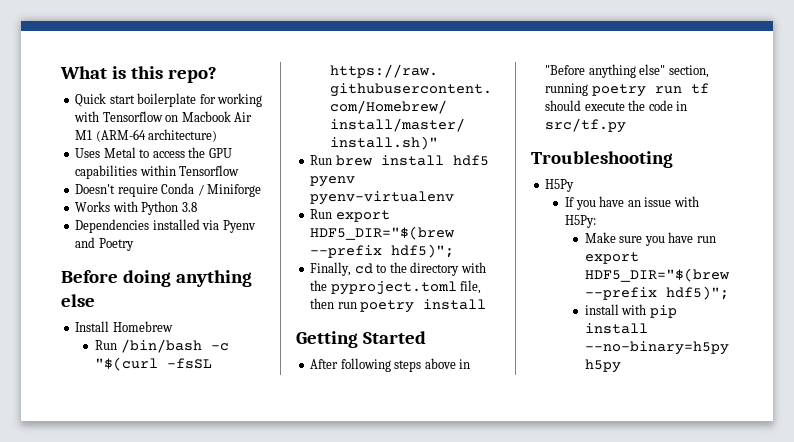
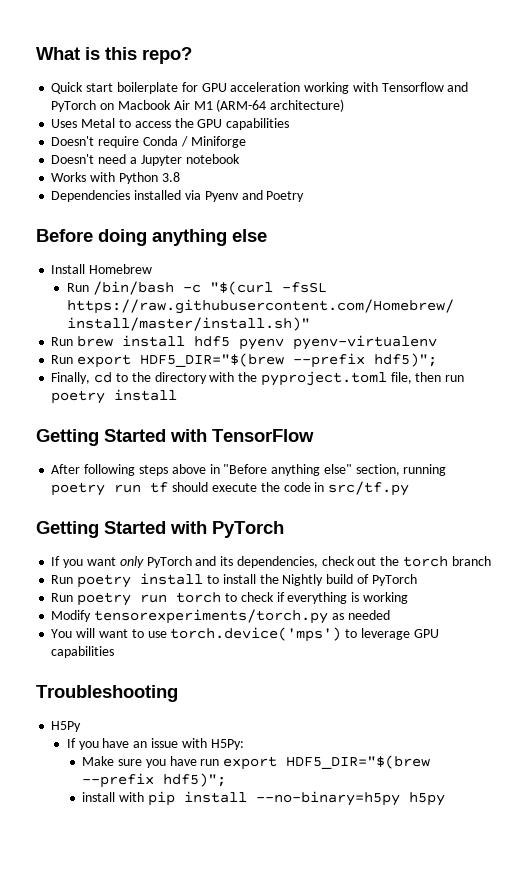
(216, 99) none -> [201,82,301,92] GPU acceleration
(163, 116) none -> [447,82,469,92] [51,100,97,112] and PyTorch
[139,165,240,176] within Tensorflow -> (290, 124) none
(262, 190) none -> [51,154,240,166] // Doesn't need a Jupyter notebook
(426, 337) none -> [170,429,314,442] with TensorFlow
(627, 125) none -> [36,521,284,538] [51,556,491,568] [51,573,417,588] [51,592,408,606] [51,609,390,624] [51,627,439,642] [51,646,115,658] // Getting Started with PyTorch // If you want only PyTorch and its dependencies, check out the torch branch // Run poetry install to install the Nightly build of PyTorch // Run poetry run torch to check if everything is working // Modify tensorexperiments/torch.py as needed // You will want to use torch.device('mps') to leverage GPU capabilities

